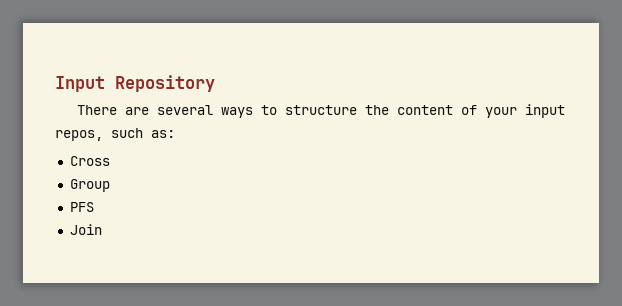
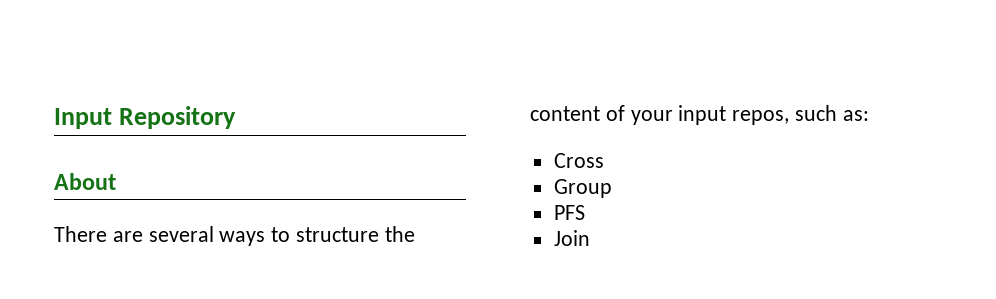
(215, 83) none -> [54,173,116,190] // About

